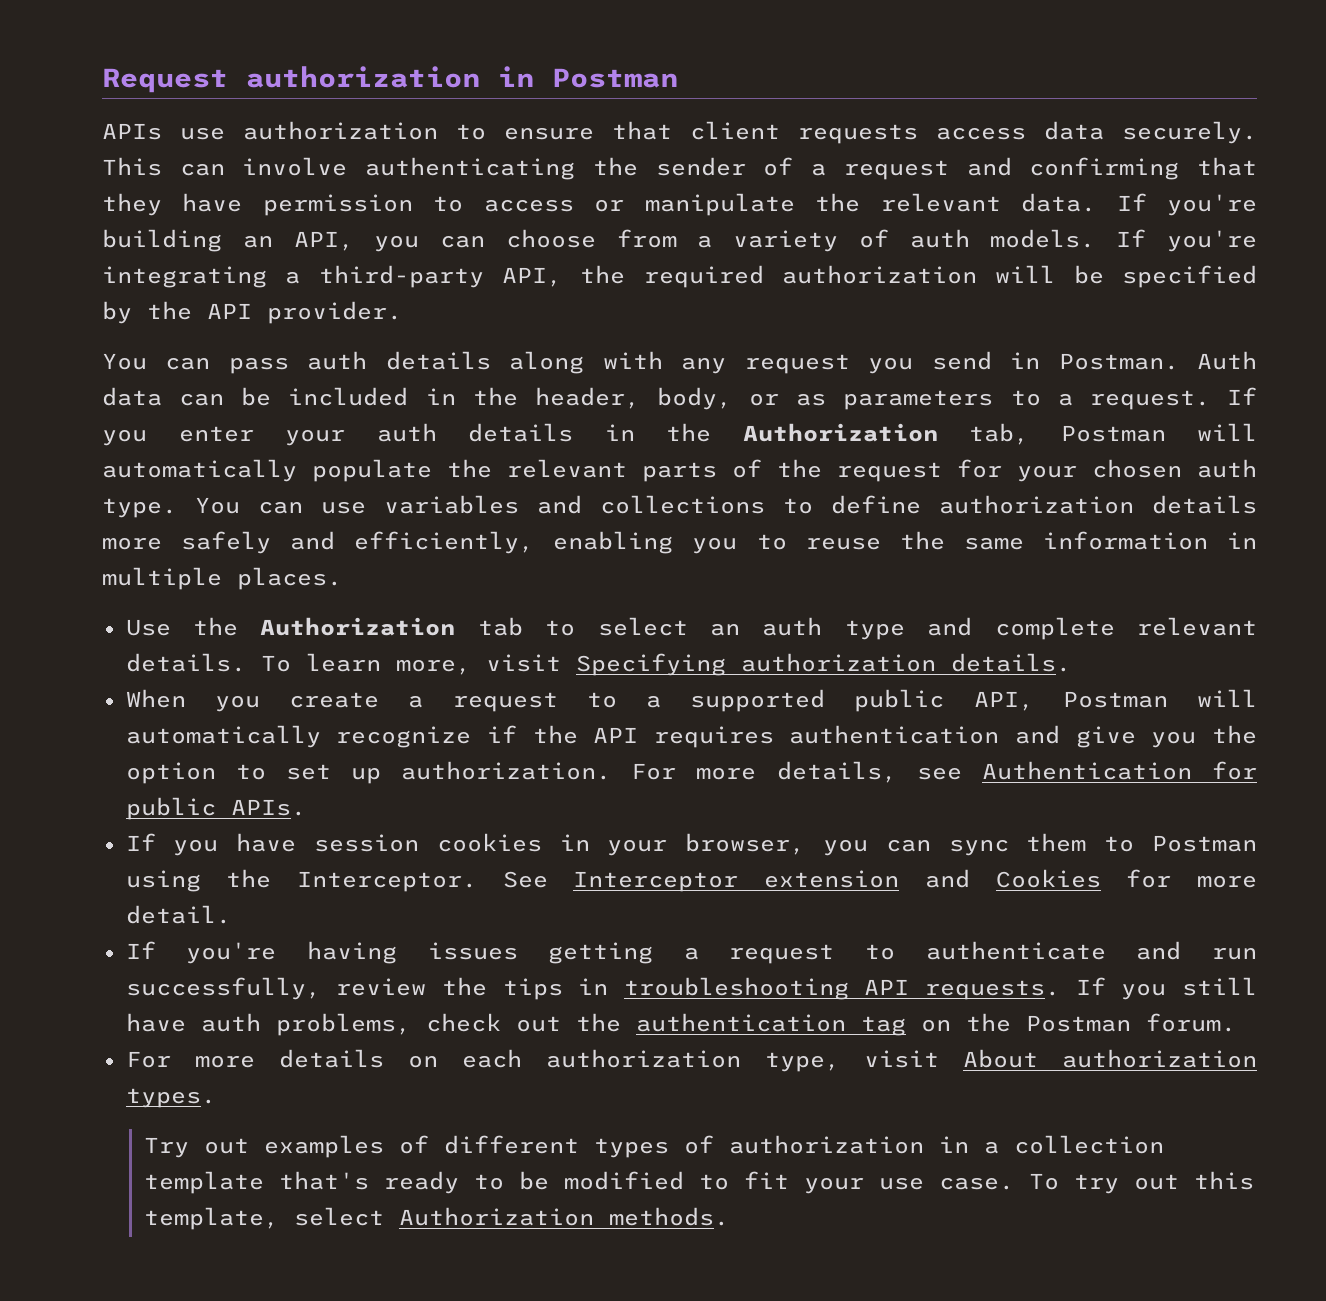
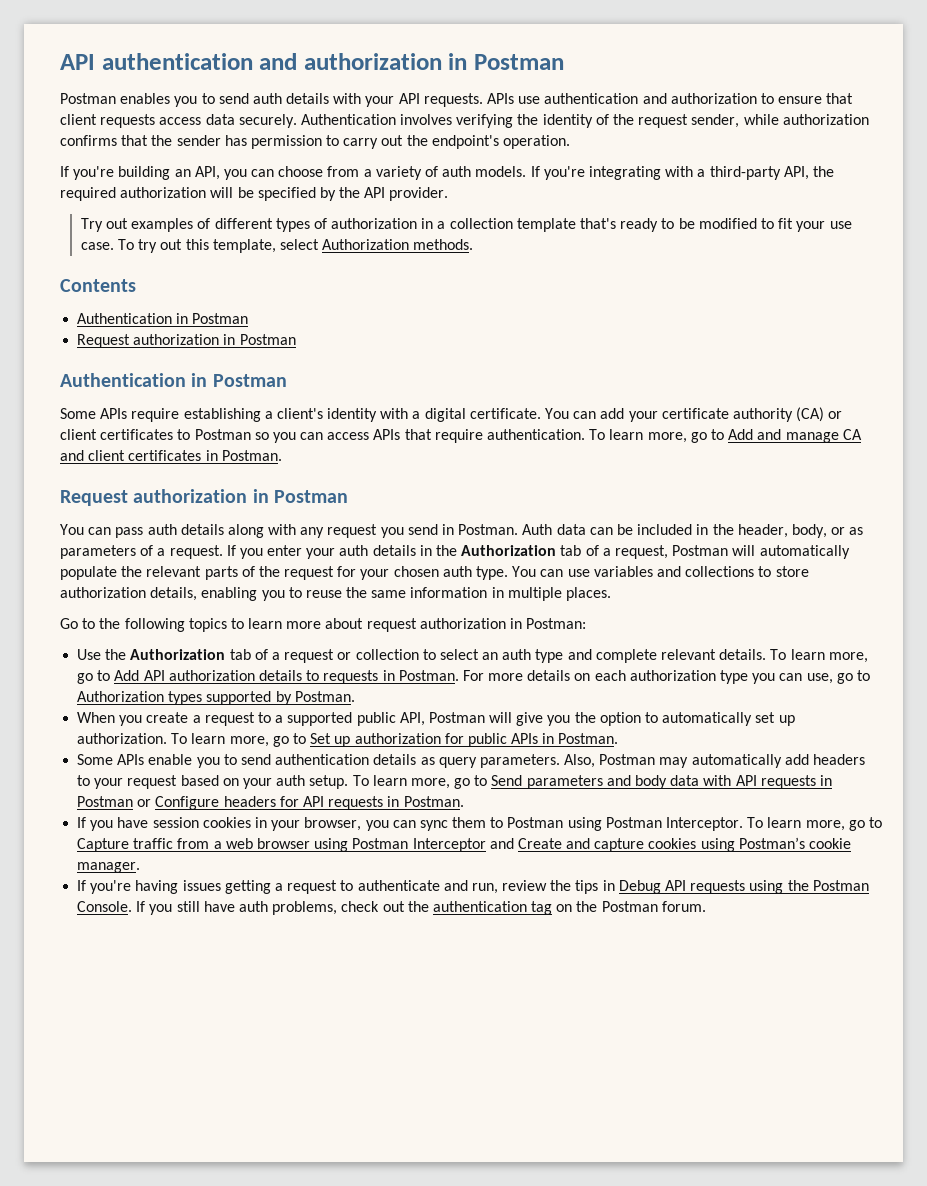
[102,66,678,93] [102,123,225,140] Request authorization in Postman // APIs use -> [60,53,565,70] [60,93,667,107] API authentication and authorization in Postman // Postman enables you to send auth details with your API requests. APIs use authentication and
[102,157,1258,180] [102,193,1097,216] This can involve authenticating the sender of a request and confirming that they have permission to access or manipulate the relevant data. -> [300,114,869,128] [60,135,571,149] Authentication involves verifying the identity of the request sender, while authorization confirms that the sender has permission to carry out the endpoint's operation. //
(267, 277) none -> [665,166,694,177] with
[102,351,1257,374] [102,387,1257,410] [102,423,1257,446] [102,459,1257,482] [102,495,1257,518] [102,531,1257,554] [102,567,342,590] [125,617,1257,640] [125,653,1071,676] [125,689,1257,712] [125,725,1257,748] [125,761,1257,784] [125,797,306,820] [125,833,1258,856] [125,869,1257,892] [125,905,231,924] [125,941,1257,964] [125,977,1257,1000] [125,1013,1236,1036] [125,1049,1257,1072] [125,1088,216,1108] // You can pass auth details along with any request you send in Postman. Auth data can be included in the header, body, or as parameters to a request. If you enter your auth details in the Authorization tab, Postman will automatically populate the relevant parts of the request for your chosen auth type. You can use variables and collections to define authorization details more safely and efficiently, enabling you to reuse the same information in multiple places. // Use the Authorization tab to select an auth type and complete relevant details. To learn more, visit Specifying authorization details. // When you create a request to a supported public API, Postman will automatically recognize if the API requires authentication and give you the option to set up authorization. For more details, see Authentication for public APIs. // If you have session cookies in your browser, you can sync them to Postman using the Interceptor. See Interceptor extension and Cookies for more detail. // If you're having issues getting a request to authenticate and run successfully, review the tips in troubleshooting API requests. If you still have auth problems, check out the authentication tag on the Postman forum. // For more details on each authorization type, visit About authorization types. -> (449, 194) none
(729, 1216) none -> [60,279,136,292] [77,313,249,324] [77,334,296,348] [60,373,287,387] [60,407,843,422] [60,429,862,443] [60,450,282,461] [60,489,348,506] [60,524,864,538] [60,545,850,559] [60,566,809,580] [60,587,612,601] [60,618,587,632] [77,649,868,663] [77,670,870,684] [77,691,355,705] [77,712,795,726] [77,733,619,747] [77,754,866,768] [77,775,832,789] [77,796,464,810] [77,817,882,831] [77,837,852,852] [77,862,141,873] [77,880,869,894] [77,901,706,915] // Contents // Authentication in Postman // Request authorization in Postman // Authentication in Postman // Some APIs require establishing a client's identity with a digital certificate. You can add your certificate authority (CA) or client certificates to Postman so you can access APIs that require authentication. To learn more, go to Add and manage CA and client certificates in Postman. // Request authorization in Postman // You can pass auth details along with any request you send in Postman. Auth data can be included in the header, body, or as parameters of a request. If you enter your auth details in the Authorization tab of a request, Postman will automatically populate the relevant parts of the request for your chosen auth type. You can use variables and collections to store authorization details, enabling you to reuse the same information in multiple places. // Go to the following topics to learn more about request authorization in Postman: // Use the Authorization tab of a request or collection to select an auth type and complete relevant details. To learn more, go to Add API authorization details to requests in Postman. For more details on each authorization type you can use, go to Authorization types supported by Postman. // When you create a request to a supported public API, Postman will give you the option to automatically set up authorization. To learn more, go to Set up authorization for public APIs in Postman. // Some APIs enable you to send authentication details as query parameters. Also, Postman may automatically add headers to your request based on your auth setup. To learn more, go to Send parameters and body data with API requests in Postman or Configure headers for API requests in Postman. // If you have session cookies in your browser, you can sync them to Postman using Postman Interceptor. To learn more, go to Capture traffic from a web browser using Postman Interceptor and Create and capture cookies using Postman’s cookie manager. // If you're having issues getting a request to authenticate and run, review the tips in Debug API requests using the Postman Console. If you still have auth problems, check out the authentication tag on the Postman forum.

